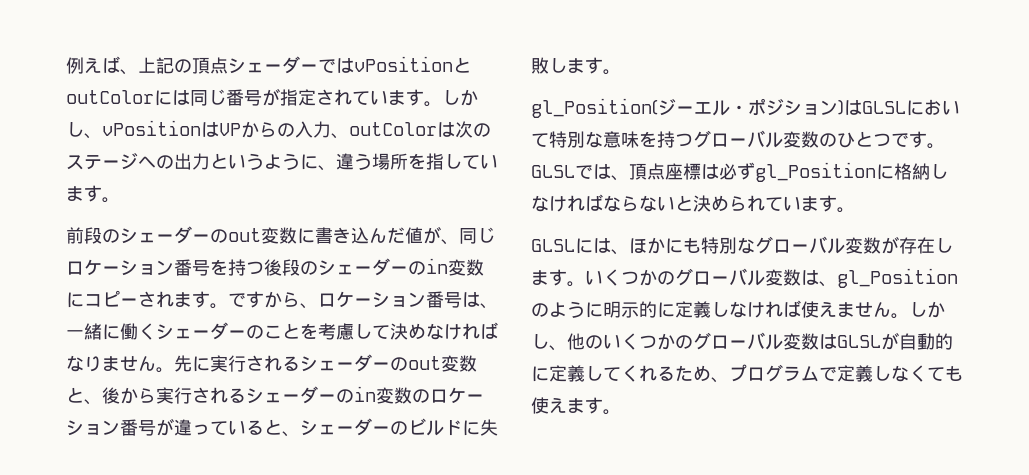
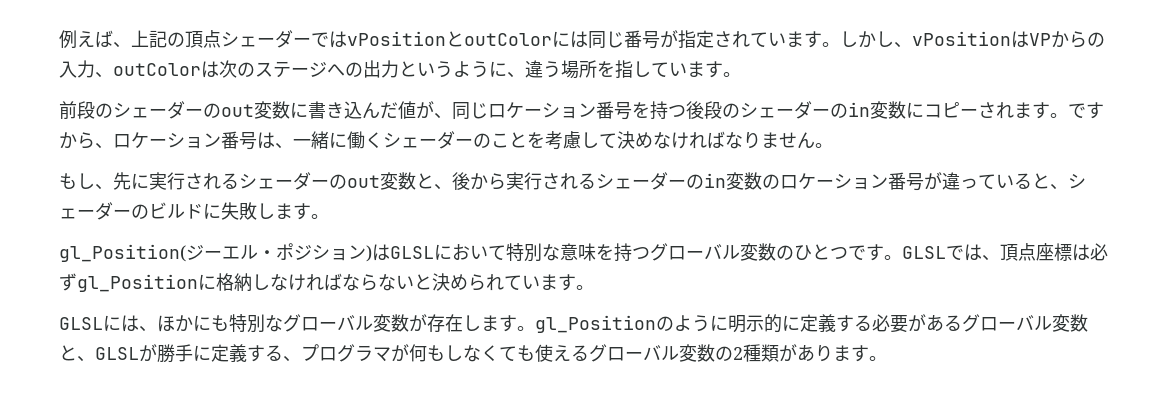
(174, 370) none -> [59,173,113,190] // もし、
[585,268,837,287] いくつかのグローバル変数は、 -> (535, 328) none
[711,300,945,319] [531,332,953,351] [531,365,711,382] しなければ使えません。しかし、他のいくつかのグローバル変数はGLSLが自動的に定義してくれるため -> [836,314,1088,333] [59,344,283,363] する必要があるグローバル変数と、GLSLが勝手に定義する
[801,365,873,382] ムで定義 -> [373,344,445,362] マが何も
(567, 406) none -> [571,344,833,362] るグローバル変数の2種類があり

